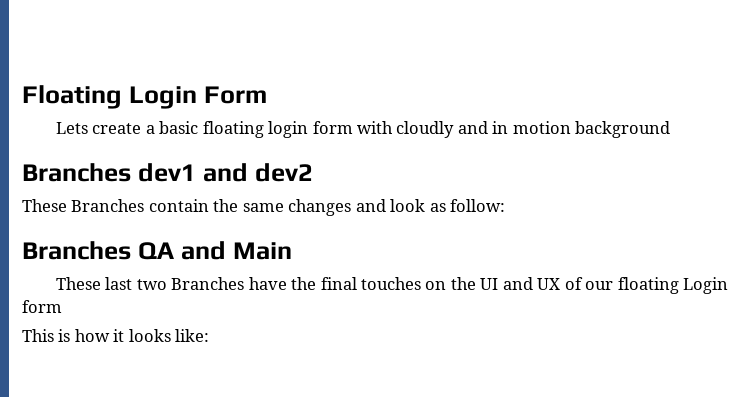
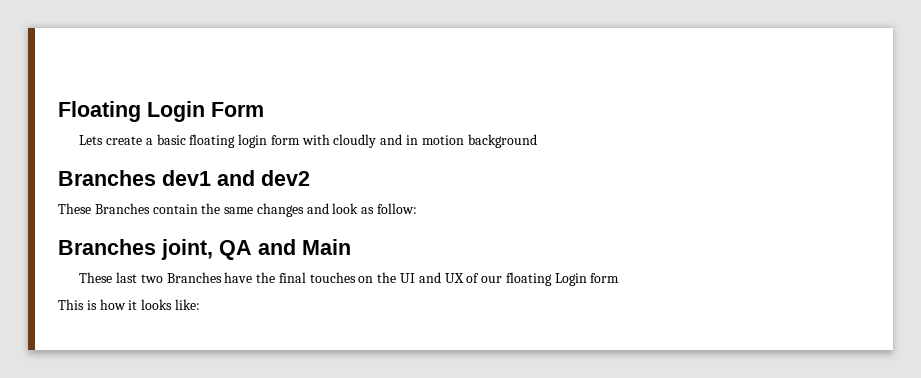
(131, 250) none -> [161,239,213,260] joint,

